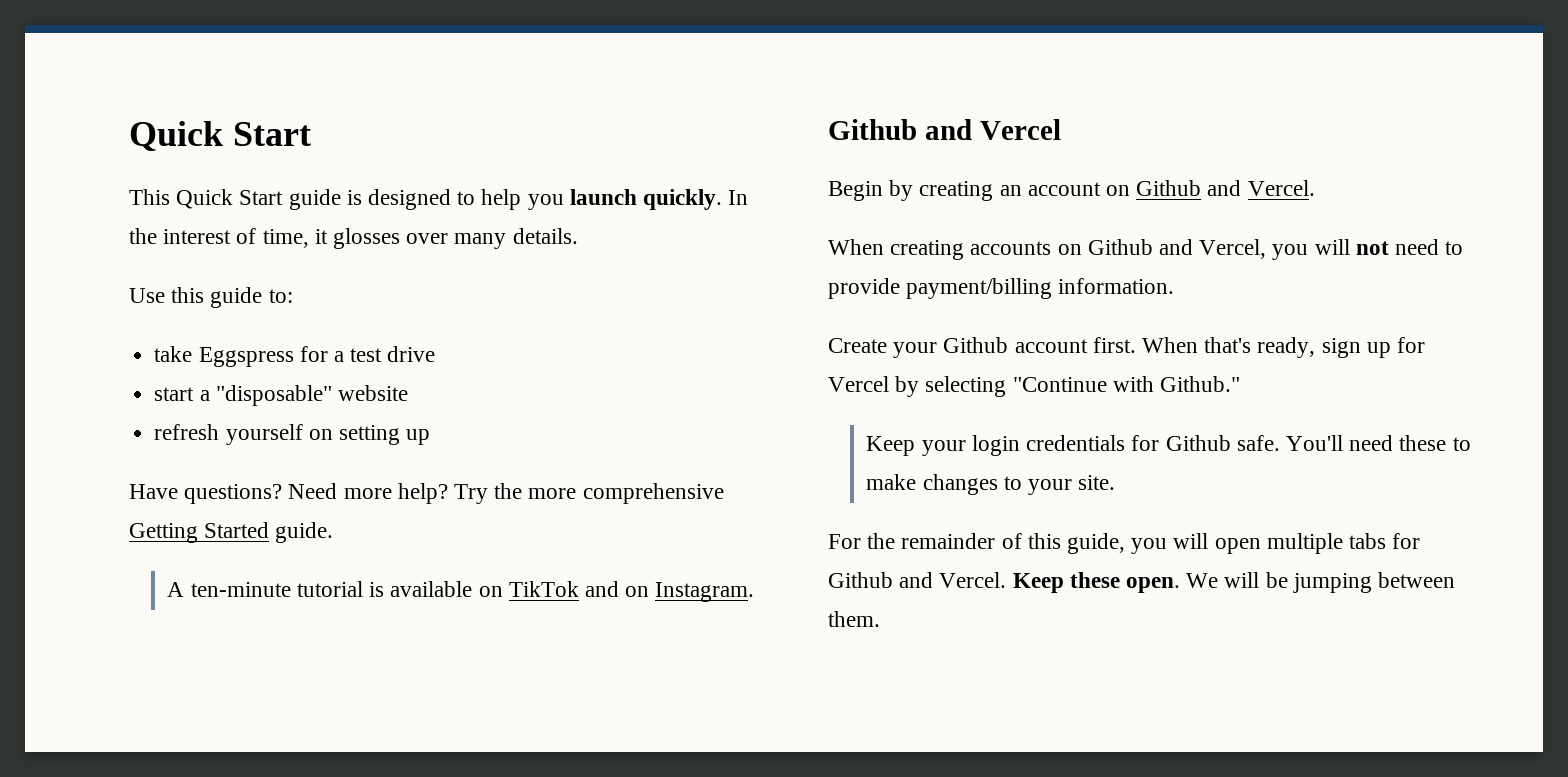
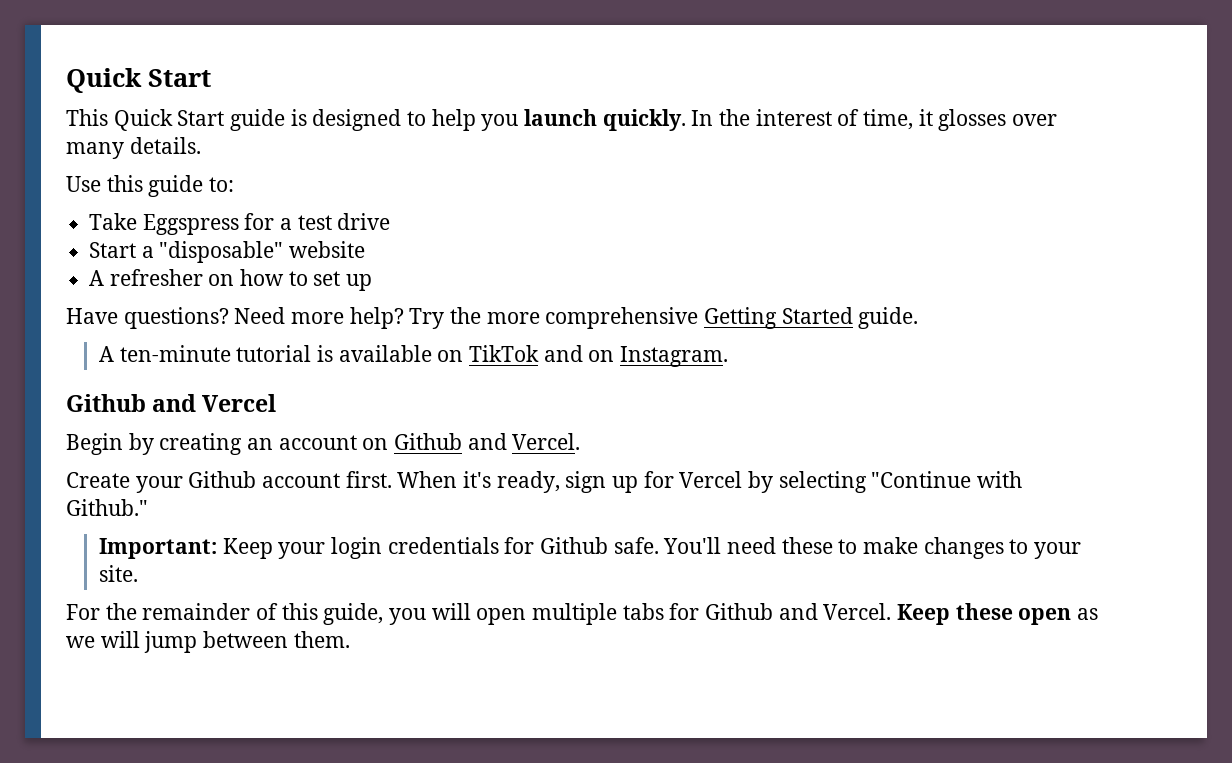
[154,346,193,362] take -> [89,213,138,230] Take
[154,387,195,401] start -> [89,242,137,258] Start
[154,424,400,445] refresh yourself on setting -> [89,269,341,286] A refresher on how to set
[828,239,1464,260] [828,278,1175,299] // When creating accounts on Github and Vercel, you will not need to provide payment/billing information. -> (581, 441) none
[1204,337,1252,353] that's -> [463,471,492,488] it's
(1241, 384) none -> [99,538,218,559] Important:
[1126,572,1372,593] open. We will be jumping -> [1018,608,1099,625] [66,631,198,653] open as we will jump

